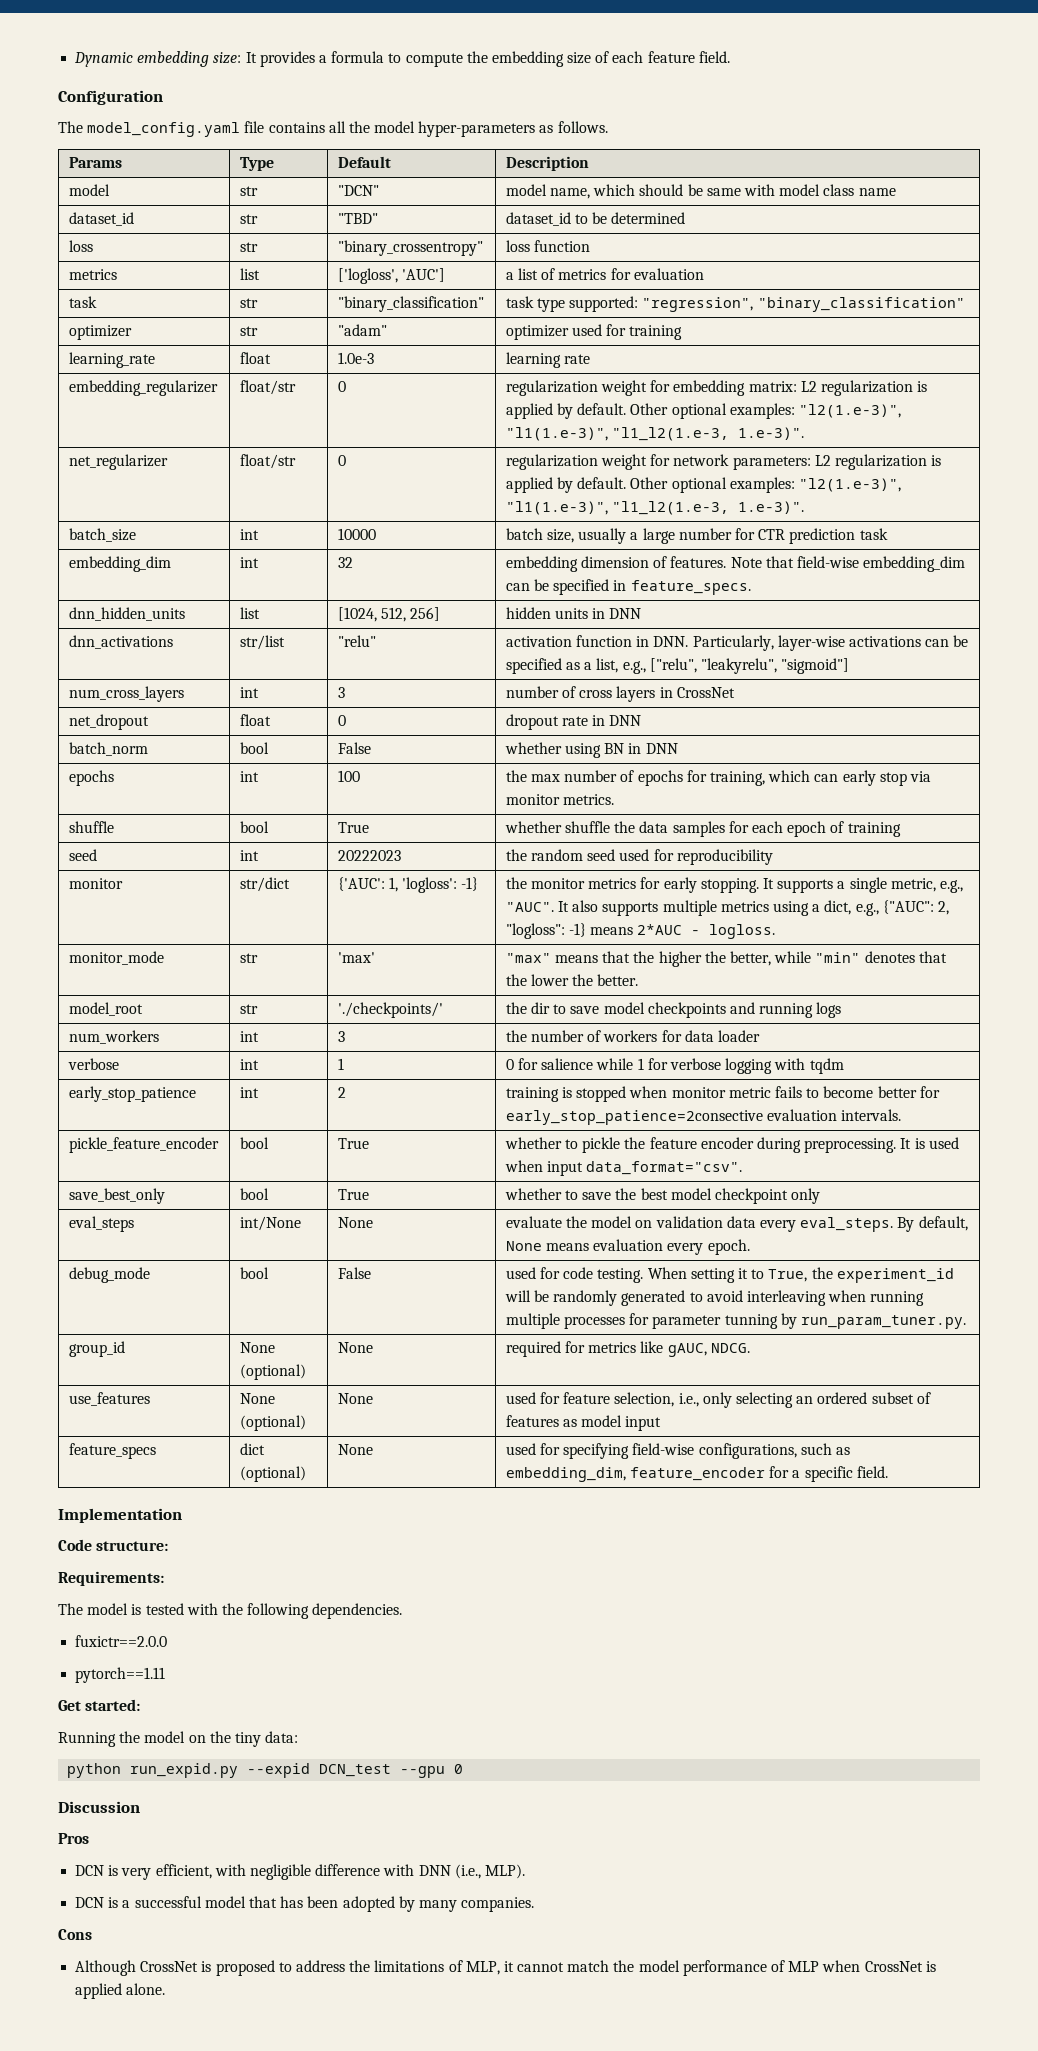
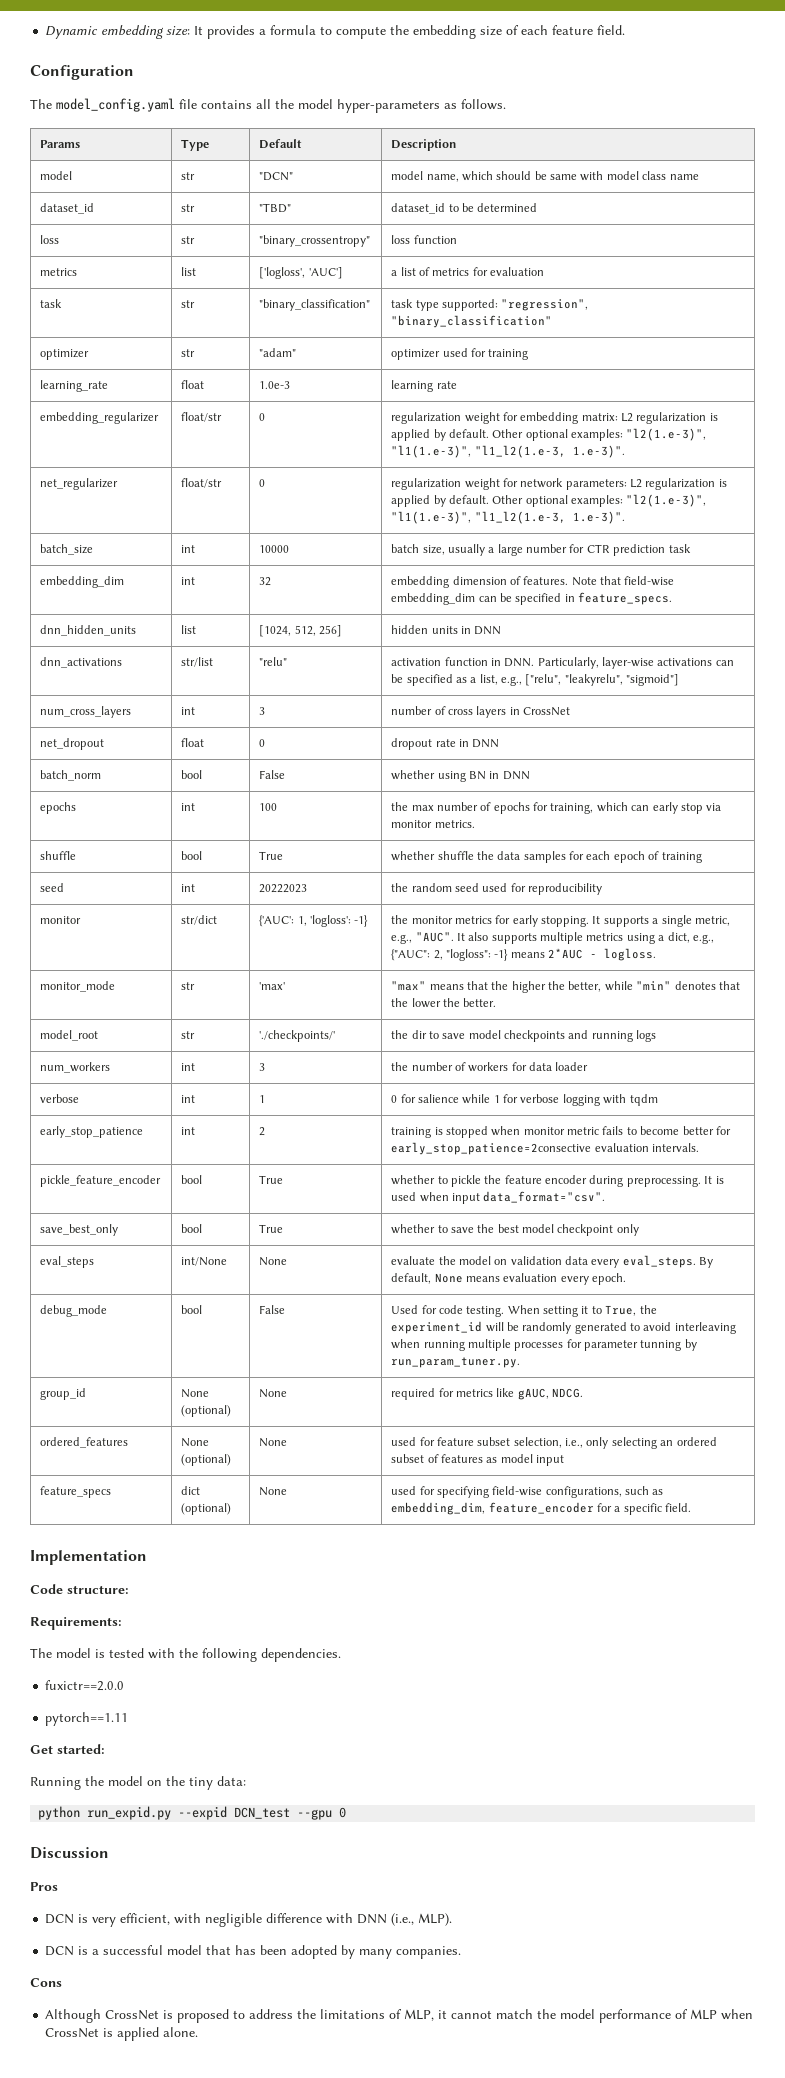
[505,1267,536,1279] used -> [391,1305,419,1314] Used
[68,1392,150,1406] use_features -> [40,1437,129,1448] ordered_features
(611, 1398) none -> [477,1437,511,1446] subset

